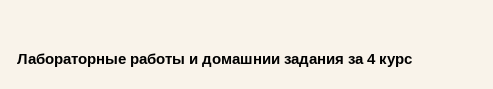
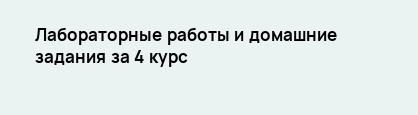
[202,56,281,67] домашнии -> [248,31,337,43] домашние

